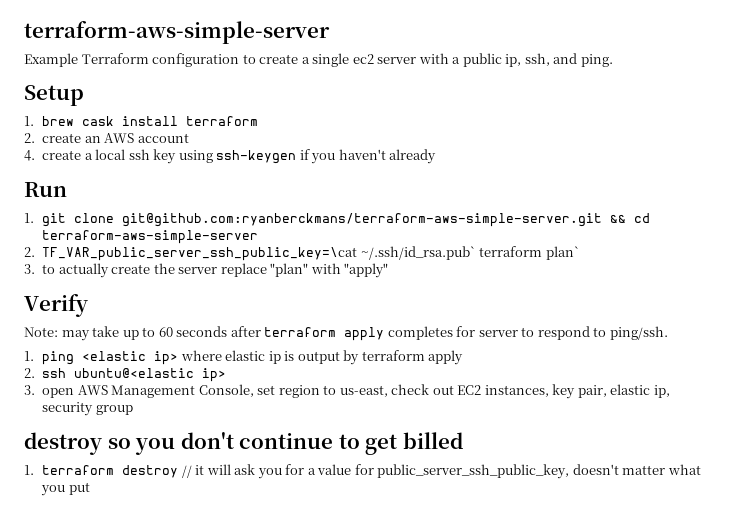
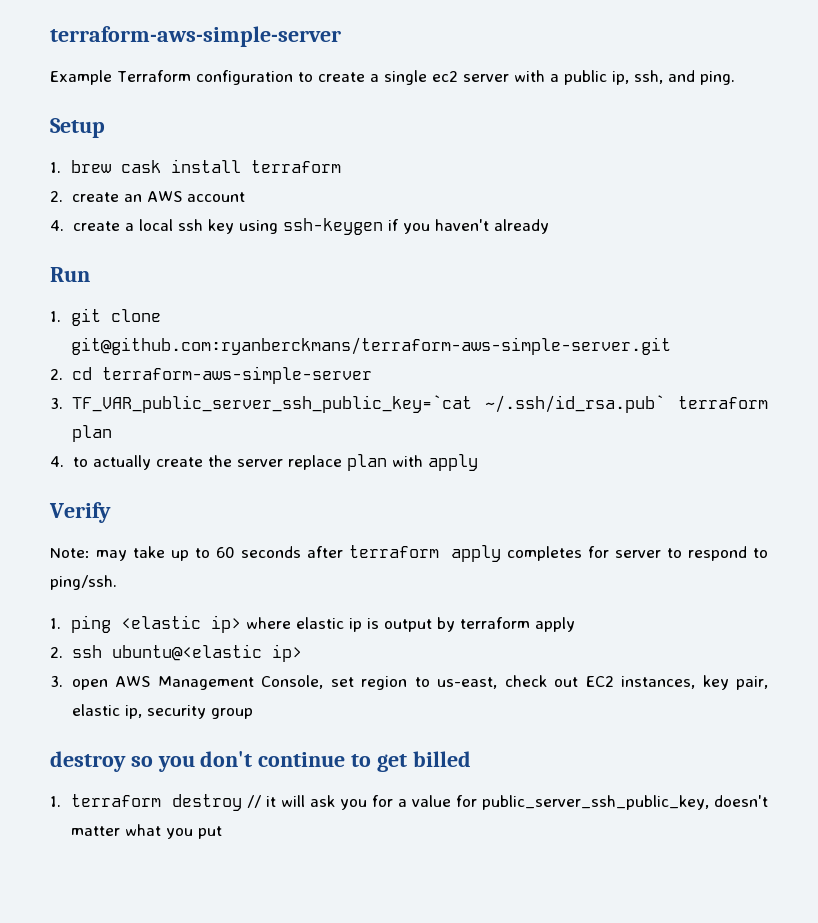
[610,214,627,223] && -> [50,369,63,380] // 2.
[24,246,580,261] [24,264,35,274] 2. TF_VAR_public_server_ssh_public_key=\cat ~/.ssh/id_rsa.pub` terraform plan` // 3. -> [50,395,768,413] [71,425,112,442] [50,456,64,467] 3. TF_VAR_public_server_ssh_public_key=`cat ~/.ssh/id_rsa.pub` terraform plan // 4.
[270,263,389,278] "plan" with "apply" -> [346,454,478,471] plan with apply

